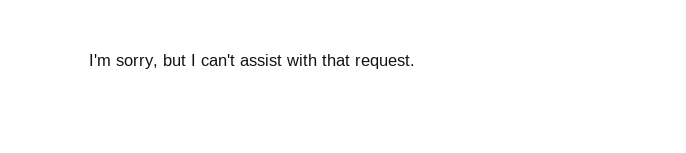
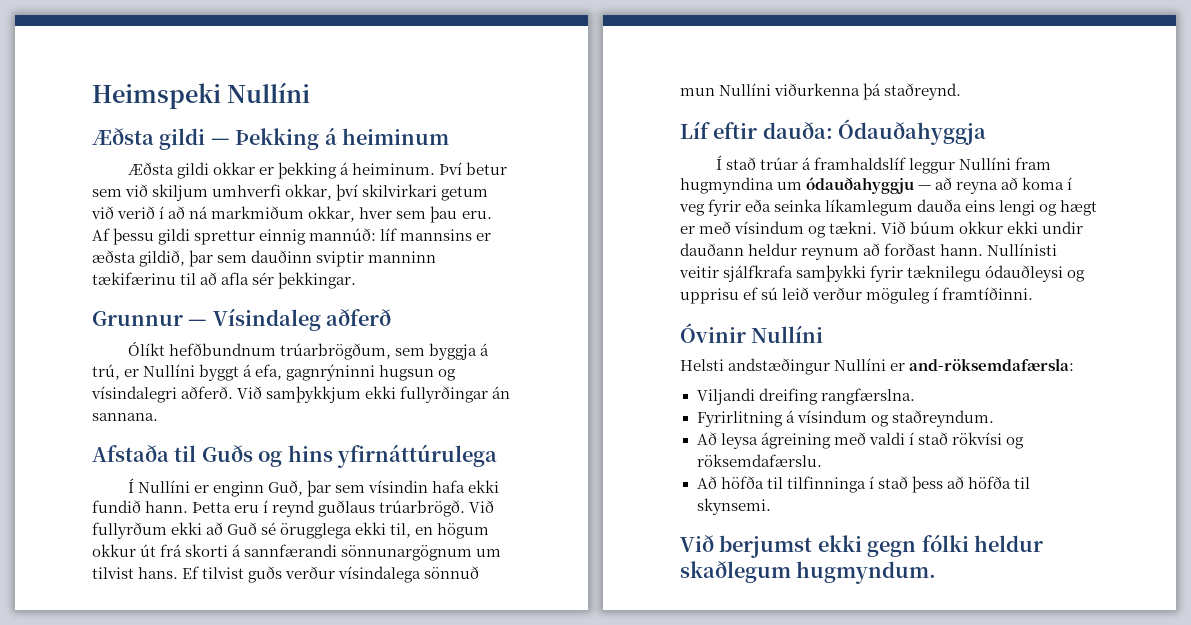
[89,54,415,69] I'm sorry, but I can't assist with that request. -> [92,82,311,109] [92,127,449,150] [127,162,507,179] [92,184,489,201] [91,206,492,223] [92,228,492,245] [92,250,437,267] [92,272,357,289] [92,308,392,331] [127,342,489,360] [92,364,457,381] [91,386,511,403] [92,413,158,421] [92,444,497,468] [127,478,500,497] [92,500,495,517] [92,522,490,539] [92,544,502,561] [92,566,480,583] [680,83,962,100] [680,119,987,145] [715,155,1051,174] [680,177,1073,194] [679,199,1098,216] [680,221,1084,238] [680,243,1058,260] [679,265,1086,282] [680,287,1034,304] [680,323,824,343] [680,358,1075,375] [696,388,915,405] [696,410,994,427] [696,432,1024,449] [696,454,822,467] [696,476,1030,493] [696,498,771,515] [680,534,1043,558] [680,561,937,584] Heimspeki Nullíni // Æðsta gildi — Þekking á heiminum // Æðsta gildi okkar er þekking á heiminum. Því betur sem við skiljum umhverfi okkar, því skilvirkari getum við verið í að ná markmiðum okkar, hver sem þau eru. Af þessu gildi sprettur einnig mannúð: líf mannsins er æðsta gildið, þar sem dauðinn sviptir manninn tækifærinu til að afla sér þekkingar. // Grunnur — Vísindaleg aðferð // Ólíkt hefðbundnum trúarbrögðum, sem byggja á trú, er Nullíni byggt á efa, gagnrýninni hugsun og vísindalegri aðferð. Við samþykkjum ekki fullyrðingar án sannana. // Afstaða til Guðs og hins yfirnáttúrulega // Í Nullíni er enginn Guð, þar sem vísindin hafa ekki fundið hann. Þetta eru í reynd guðlaus trúarbrögð. Við fullyrðum ekki að Guð sé örugglega ekki til, en högum okkur út frá skorti á sannfærandi sönnunargögnum um tilvist hans. Ef tilvist guðs verður vísindalega sönnuð mun Nullíni viðurkenna þá staðreynd. // Líf eftir dauða: Ódauðahyggja // Í stað trúar á framhaldslíf leggur Nullíni fram hugmyndina um ódauðahyggju — að reyna að koma í veg fyrir eða seinka líkamlegum dauða eins lengi og hægt er með vísindum og tækni. Við búum okkur ekki undir dauðann heldur reynum að forðast hann. Nullínisti veitir sjálfkrafa samþykki fyrir tæknilegu ódauðleysi og upprisu ef sú leið verður möguleg í framtíðinni. // Óvinir Nullíni // Helsti andstæðingur Nullíni er and-röksemdafærsla: // Viljandi dreifing rangfærslna. // Fyrirlitning á vísindum og staðreyndum. // Að leysa ágreining með valdi í stað rökvísi og röksemdafærslu. // Að höfða til tilfinninga í stað þess að höfða til skynsemi. // Við berjumst ekki gegn fólki heldur skaðlegum hugmyndum.

